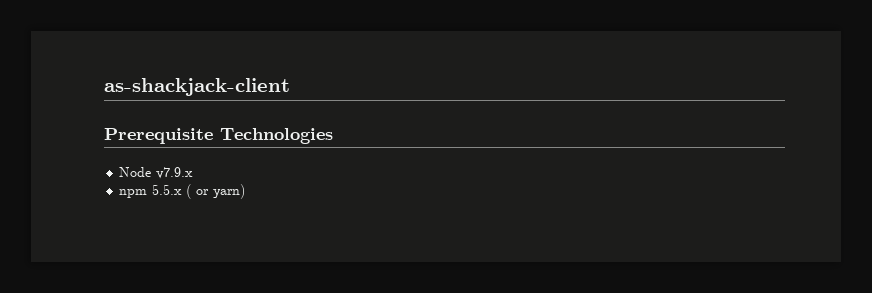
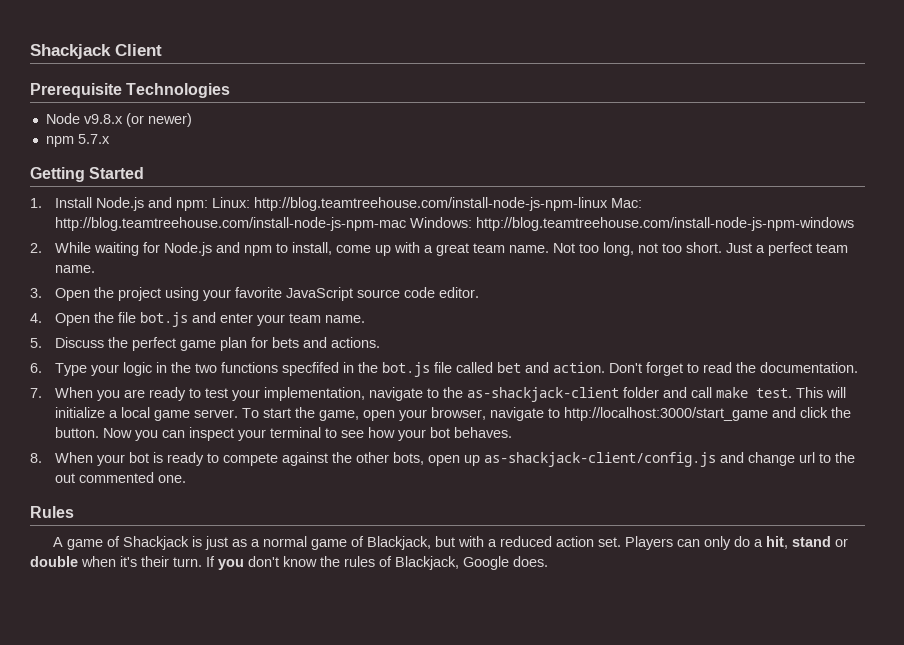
[104,78,290,96] as-shackjack-client -> [30,44,162,59] Shackjack Client
[156,167,194,179] [119,184,246,199] v7.9.x // npm 5.5.x ( or yarn) -> [83,113,192,127] [45,134,110,147] [30,167,145,182] [30,197,642,211] [54,217,854,231] [30,242,848,256] [54,265,95,273] [30,287,479,301] [30,312,365,327] [30,337,380,351] [30,362,858,377] [30,387,846,402] [54,407,851,421] [54,427,512,441] [30,452,855,467] [54,472,186,483] [30,506,74,518] [53,536,849,550] [30,556,548,570] v9.8.x (or newer) // npm 5.7.x // Getting Started // 1. Install Node.js and npm: Linux: http://blog.teamtreehouse.com/install-node-js-npm-linux Mac: http://blog.teamtreehouse.com/install-node-js-npm-mac Windows: http://blog.teamtreehouse.com/install-node-js-npm-windows // 2. While waiting for Node.js and npm to install, come up with a great team name. Not too long, not too short. Just a perfect team name. // 3. Open the project using your favorite JavaScript source code editor. // 4. Open the file bot.js and enter your team name. // 5. Discuss the perfect game plan for bets and actions. // 6. Type your logic in the two functions specfifed in the bot.js file called bet and action. Don't forget to read the documentation. // 7. When you are ready to test your implementation, navigate to the as-shackjack-client folder and call make test. This will initialize a local game server. To start the game, open your browser, navigate to http://localhost:3000/start_game and click the button. Now you can inspect your terminal to see how your bot behaves. // 8. When your bot is ready to compete against the other bots, open up as-shackjack-client/config.js and change url to the out commented one. // Rules // A game of Shackjack is just as a normal game of Blackjack, but with a reduced action set. Players can only do a hit, stand or double when it's their turn. If you don't know the rules of Blackjack, Google does.

